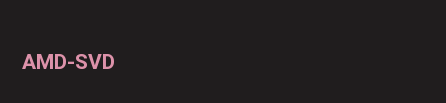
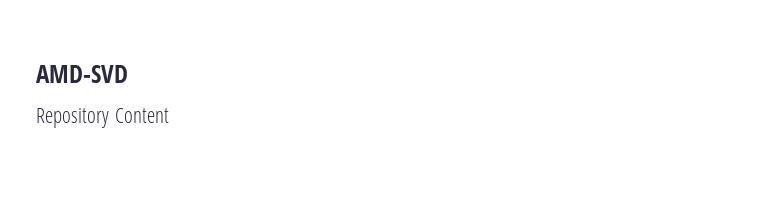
(115, 61) none -> [36,108,169,128] // Repository Content

